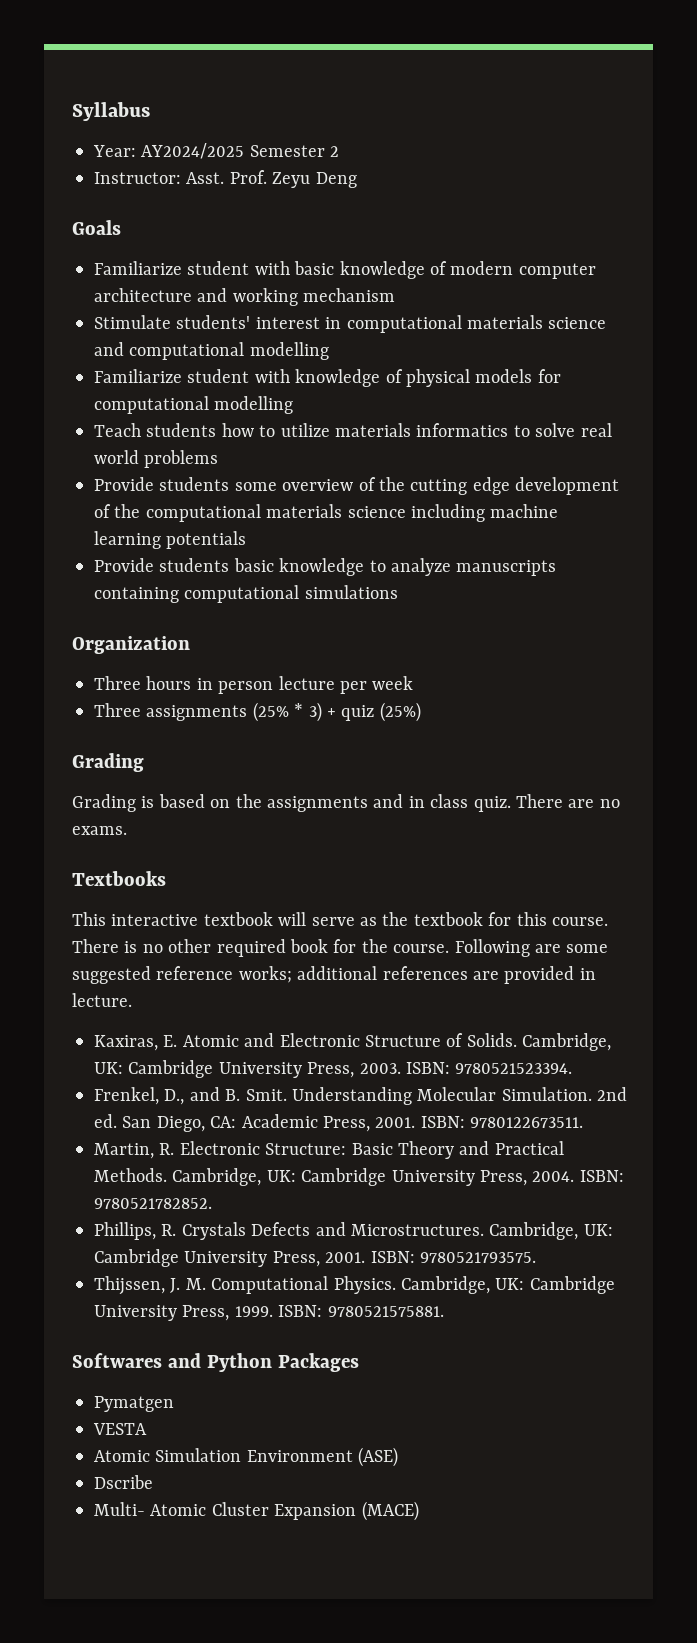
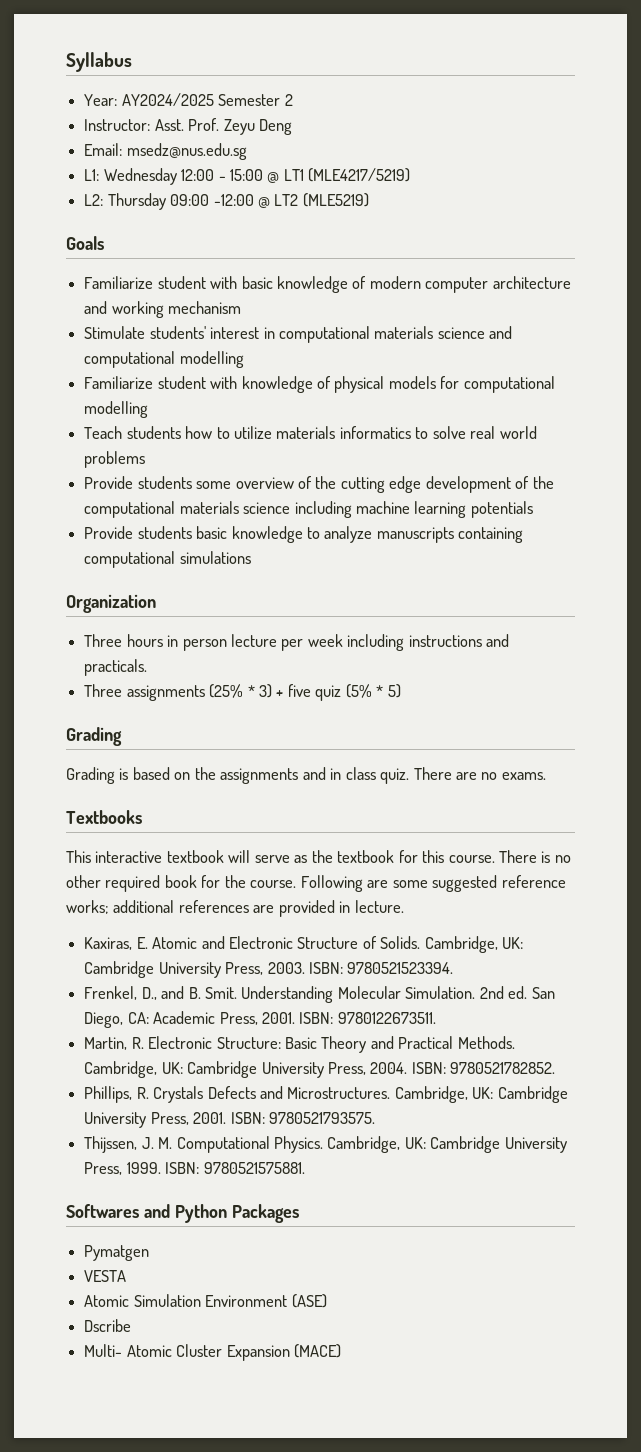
(357, 180) none -> [84,143,247,160] [84,168,411,185] [84,193,369,210] // Email: msedz@nus.edu.sg // L1: Wednesday 12:00 - 15:00 @ LT1 (MLE4217/5219) // L2: Thursday 09:00 -12:00 @ LT2 (MLE5219)
(414, 683) none -> [347,634,510,651] [84,659,148,676] including instructions and practicals.
[341,702,421,722] quiz (25%) -> [287,684,401,701] five quiz (5% * 5)

